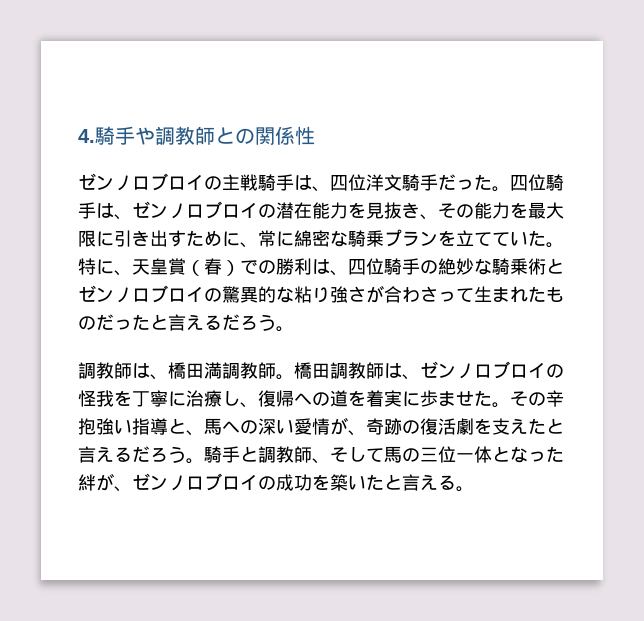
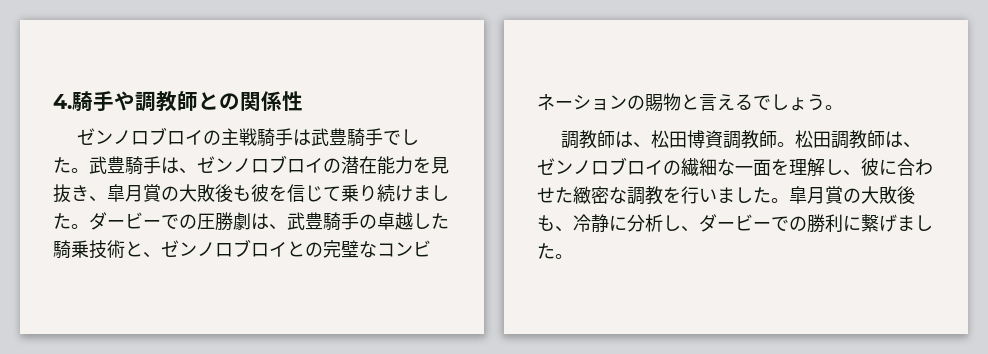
[312,174,546,192] 、四位洋文騎手だった。四位 -> [310,128,419,147] [53,156,125,174] 武豊騎手でした。武豊
[438,202,564,219] [78,229,564,248] [78,258,564,276] [78,285,564,303] [78,314,258,331] その能力を最大限に引き出すために、常に綿密な騎乗プランを立てていた。特に、天皇賞（春）での勝利は、四位騎手の絶妙な騎乗術とゼンノロブロイの驚異的な粘り強さが合わさって生まれたものだったと言えるだろ -> [107,184,449,202] [53,212,449,231] [53,239,431,259] [537,93,807,112] 皐月賞の大敗後も彼を信じて乗り続けました。ダービーでの圧勝劇は、武豊騎手の卓越した騎乗技術と、ゼンノロブロイとの完璧なコンビネーションの賜物と言えるでしょ
[168,362,222,379] 橋田満 -> [650,130,723,148] 松田博資
[294,362,312,379] 橋 -> [794,130,813,148] 松
[78,390,564,408] [78,417,564,436] [78,446,564,464] [78,473,456,492] 怪我を丁寧に治療し、復帰への道を着実に歩ませた。その辛抱強い指導と、馬への深い愛情が、奇跡の復活劇を支えたと言えるだろう。騎手と調教師、そして馬の三位一体となった絆が、ゼンノロブロイの成功を築いたと言える -> [681,158,933,177] [537,186,915,205] [537,214,933,233] [537,243,555,259] 繊細な一面を理解し、彼に合わせた緻密な調教を行いました。皐月賞の大敗後も、冷静に分析し、ダービーでの勝利に繋げました

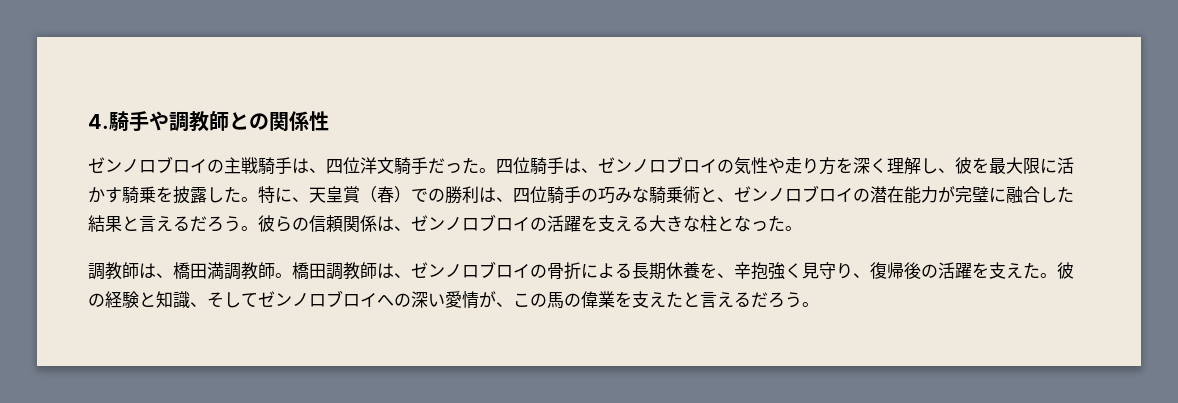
[310,128,419,147] [53,156,179,175] 武豊騎手でした。武豊騎手は -> [309,156,1074,175] [88,186,717,204] 、四位洋文騎手だった。四位騎手は、ゼンノロブロイの気性や走り方を深く理解し、彼を最大限に活かす騎乗を披露した。特に、天皇賞（春）での勝利は、四位騎手の巧みな騎乗術と
[413,157,449,174] [53,184,449,203] [53,212,449,231] [53,239,431,259] [537,93,825,112] を見抜き、皐月賞の大敗後も彼を信じて乗り続けました。ダービーでの圧勝劇は、武豊騎手の卓越した騎乗技術と、ゼンノロブロイとの完璧なコンビネーションの賜物と言えるでしょう -> [938,186,1074,203] [88,214,785,232] が完璧に融合した結果と言えるだろう。彼らの信頼関係は、ゼンノロブロイの活躍を支える大きな柱となった
[650,130,723,148] 松田博資 -> [173,262,224,280] 橋田満
[794,130,813,148] 松 -> [292,262,309,280] 橋
[681,158,933,177] [537,186,915,205] [537,214,933,233] [537,243,555,259] 繊細な一面を理解し、彼に合わせた緻密な調教を行いました。皐月賞の大敗後も、冷静に分析し、ダービーでの勝利に繋げました -> [547,262,1074,280] [88,290,802,309] 骨折による長期休養を、辛抱強く見守り、復帰後の活躍を支えた。彼の経験と知識、そしてゼンノロブロイへの深い愛情が、この馬の偉業を支えたと言えるだろう

